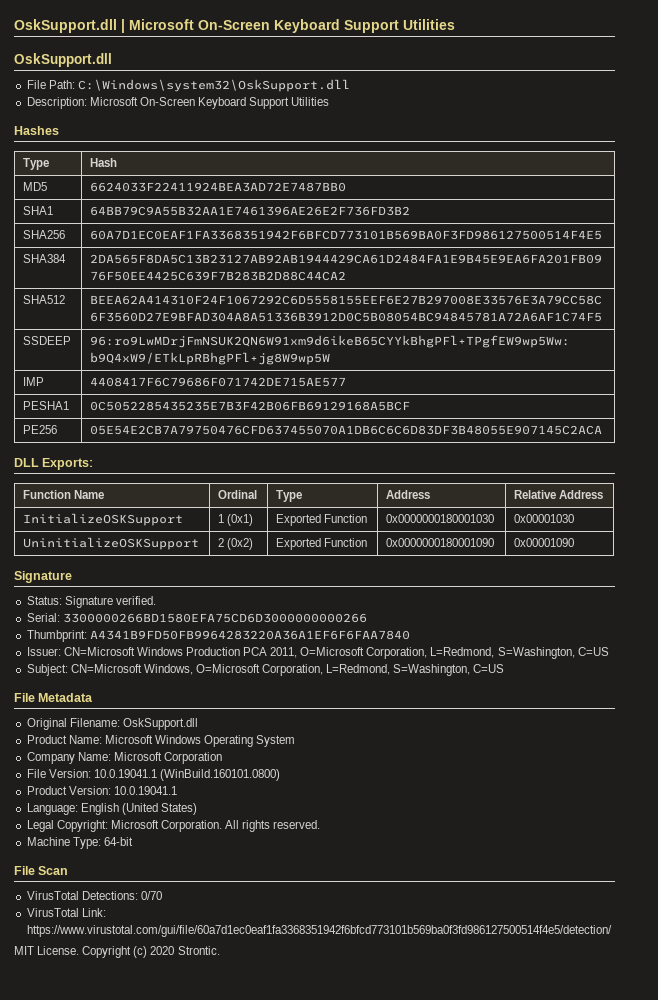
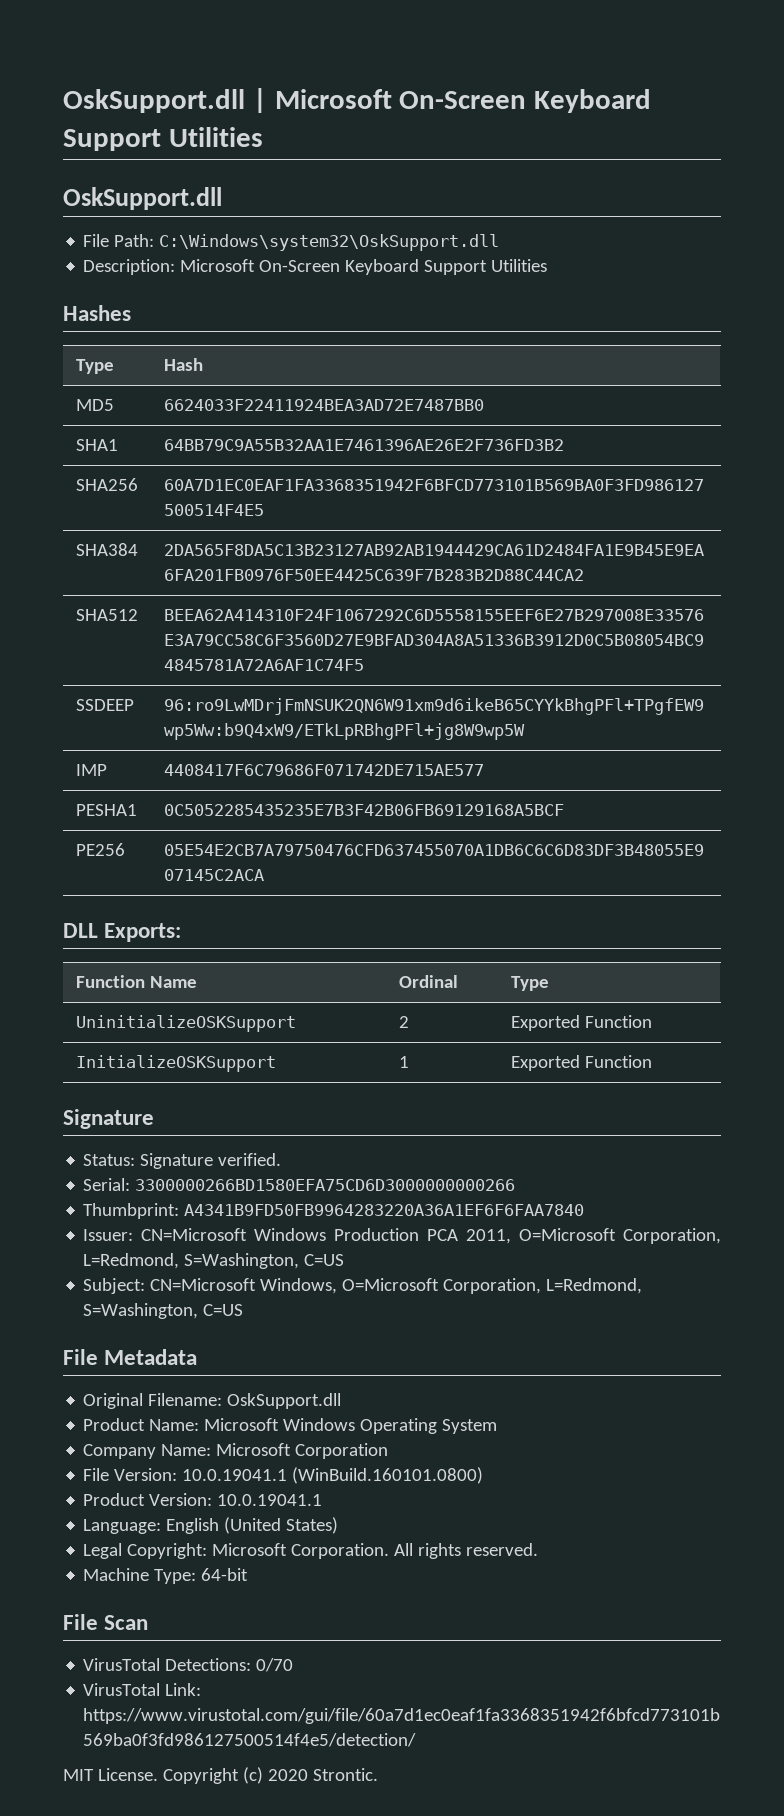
[386,490,431,499] [514,490,604,499] | Address | Relative Address -> [75,1015,296,1032] [398,1016,409,1028] [510,1015,652,1031] // UninitializeOSKSupport | 2 | Exported Function
[227,514,254,526] [276,514,368,526] [386,514,495,523] [514,514,575,523] [23,537,200,550] [218,538,254,550] [276,538,368,550] [386,538,495,547] [514,538,575,547] (0x1) | Exported Function | 0x0000000180001030 | 0x00001030 // UninitializeOSKSupport | 2 (0x2) | Exported Function | 0x0000000180001090 | 0x00001090 -> [510,1055,652,1071] | Exported Function

